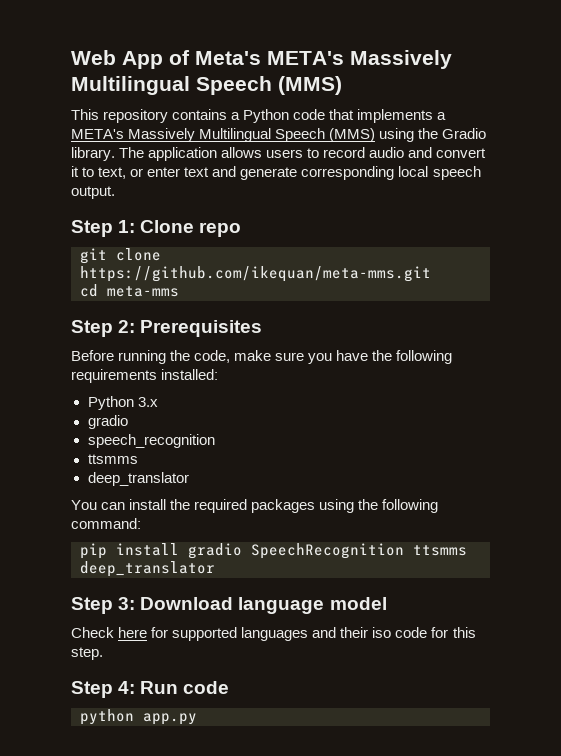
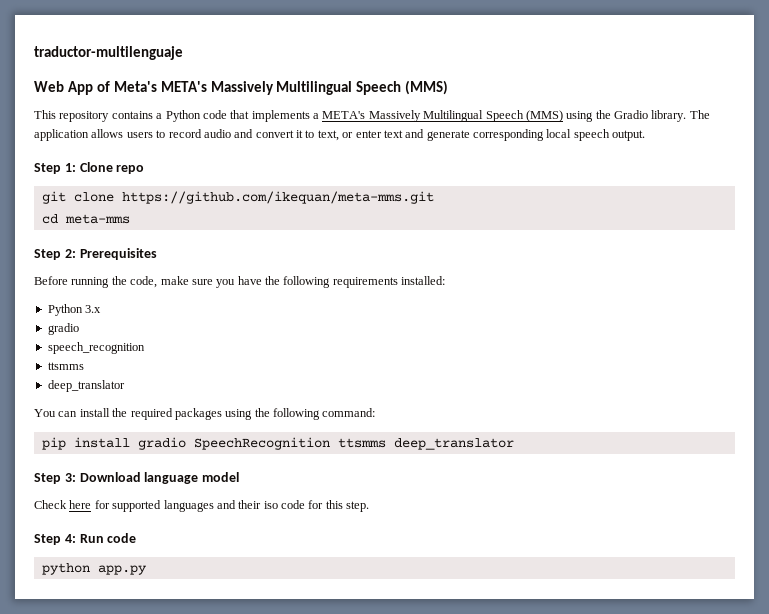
(71, 57) none -> [34,46,183,60] traductor-multilenguaje //

